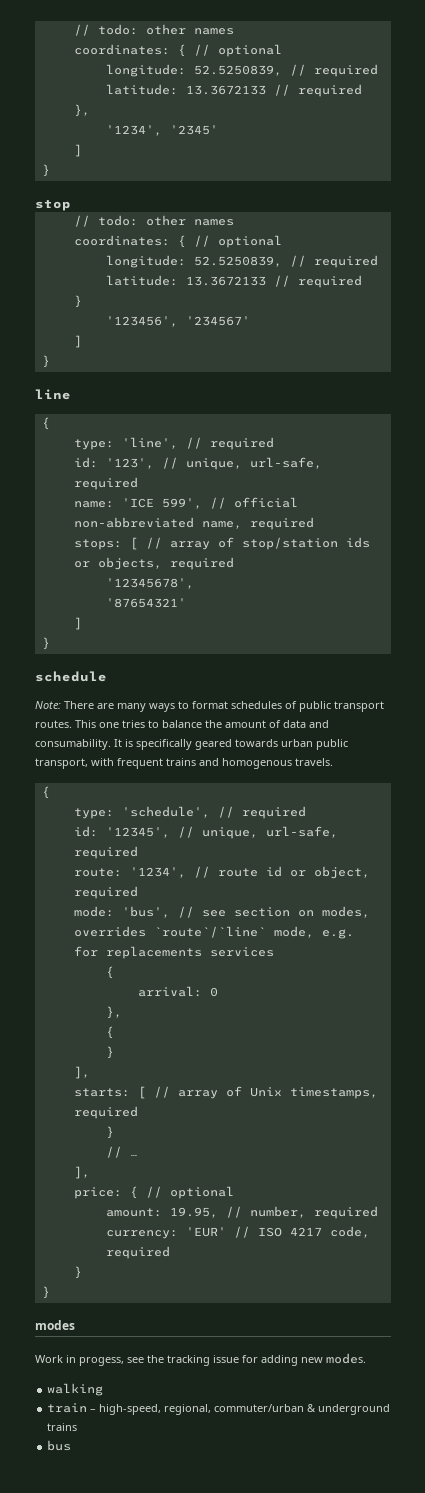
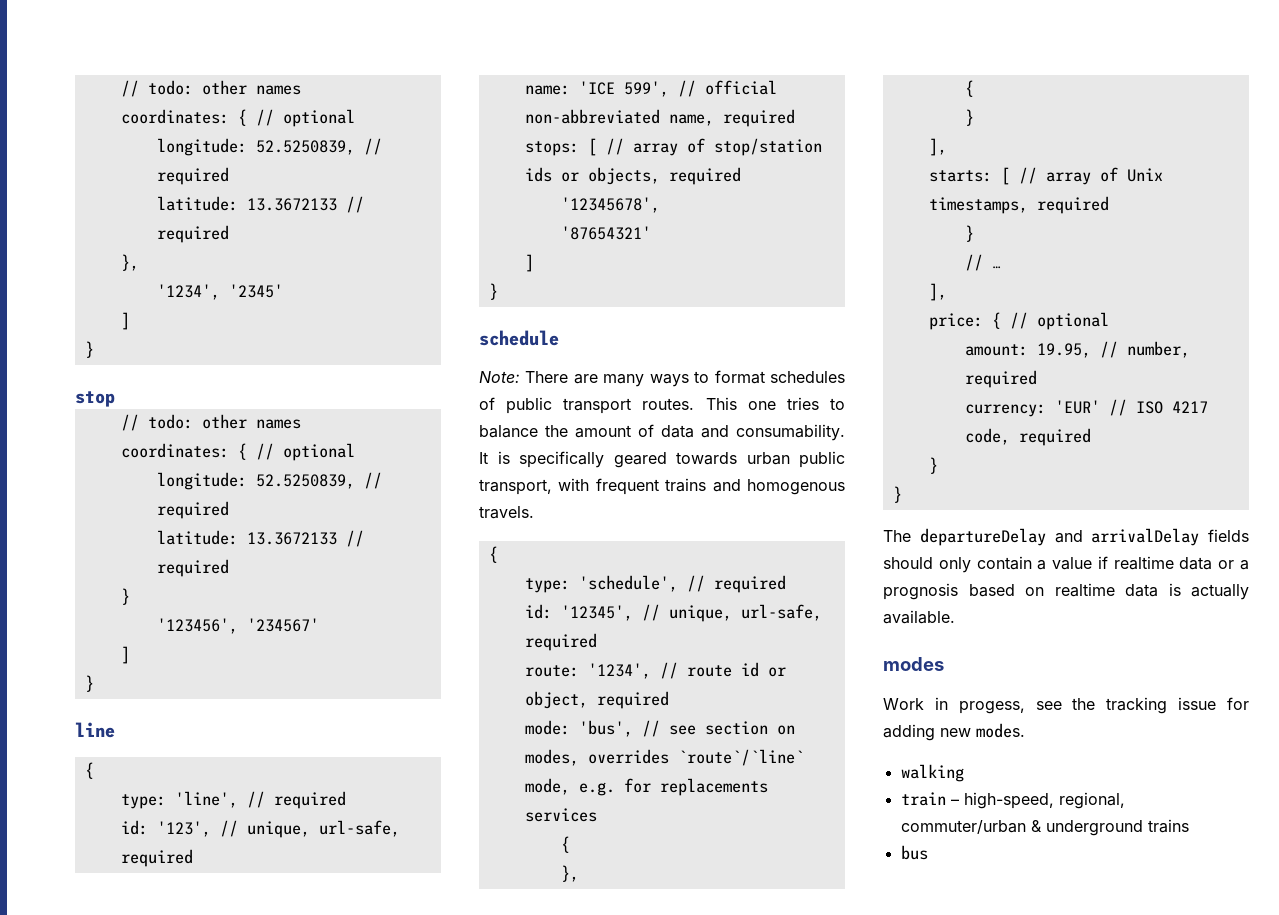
[137,986,218,997] // arrival: 0 -> (570, 844) none
(50, 1292) none -> [883,528,1249,546] [883,556,1249,573] [883,583,1249,600] [883,610,955,624] // The departureDelay and arrivalDelay fields should only contain a value if realtime data or a prognosis based on realtime data is actually available.

